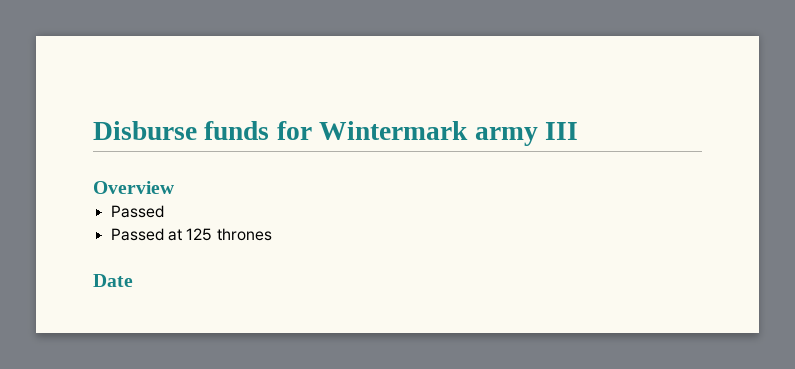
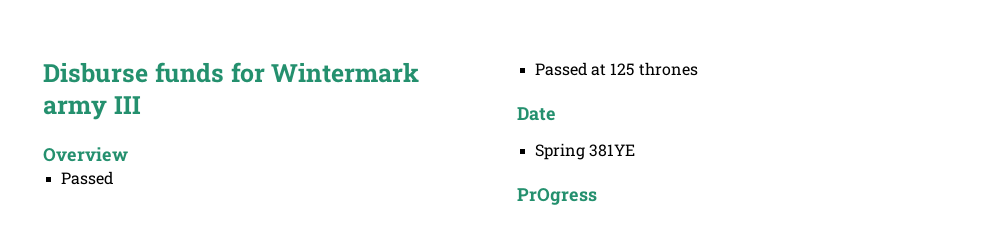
(133, 280) none -> [534,143,635,160] [517,188,597,205] // Spring 381YE // PrOgress

